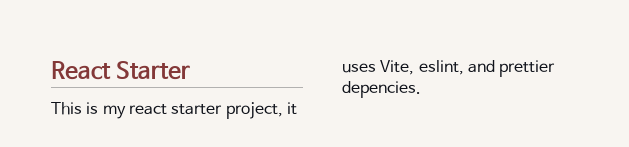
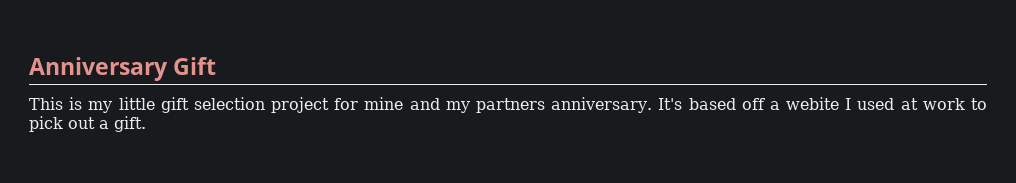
[51,61,191,80] React Starter -> [29,57,217,81] Anniversary Gift
[128,102,297,119] [342,60,556,77] [342,81,421,98] react starter project, it uses Vite, eslint, and prettier depencies. -> [118,97,987,113] [29,116,146,132] little gift selection project for mine and my partners anniversary. It's based off a webite I used at work to pick out a gift.

